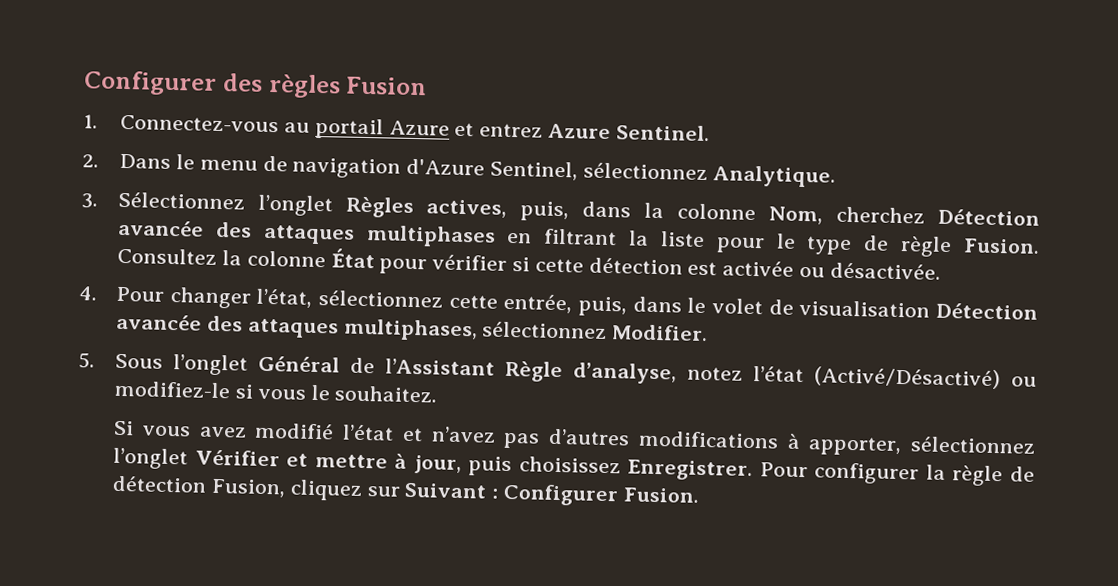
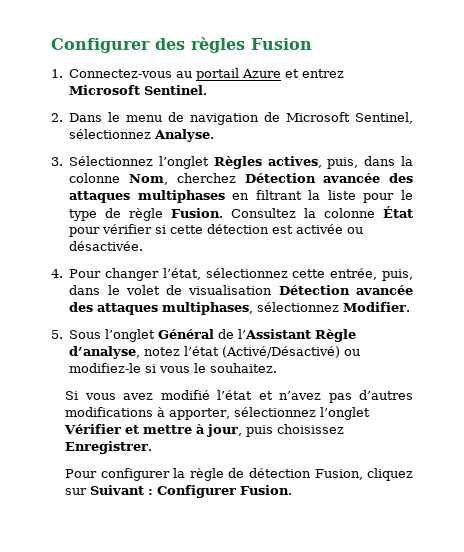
[547,123,611,140] Azure -> [69,85,141,95] Microsoft
[406,158,486,176] d'Azure -> [264,112,351,122] de Microsoft
[712,165,836,188] Analytique. -> [154,129,215,142] Analyse.
(754, 470) none -> (153, 447) //

